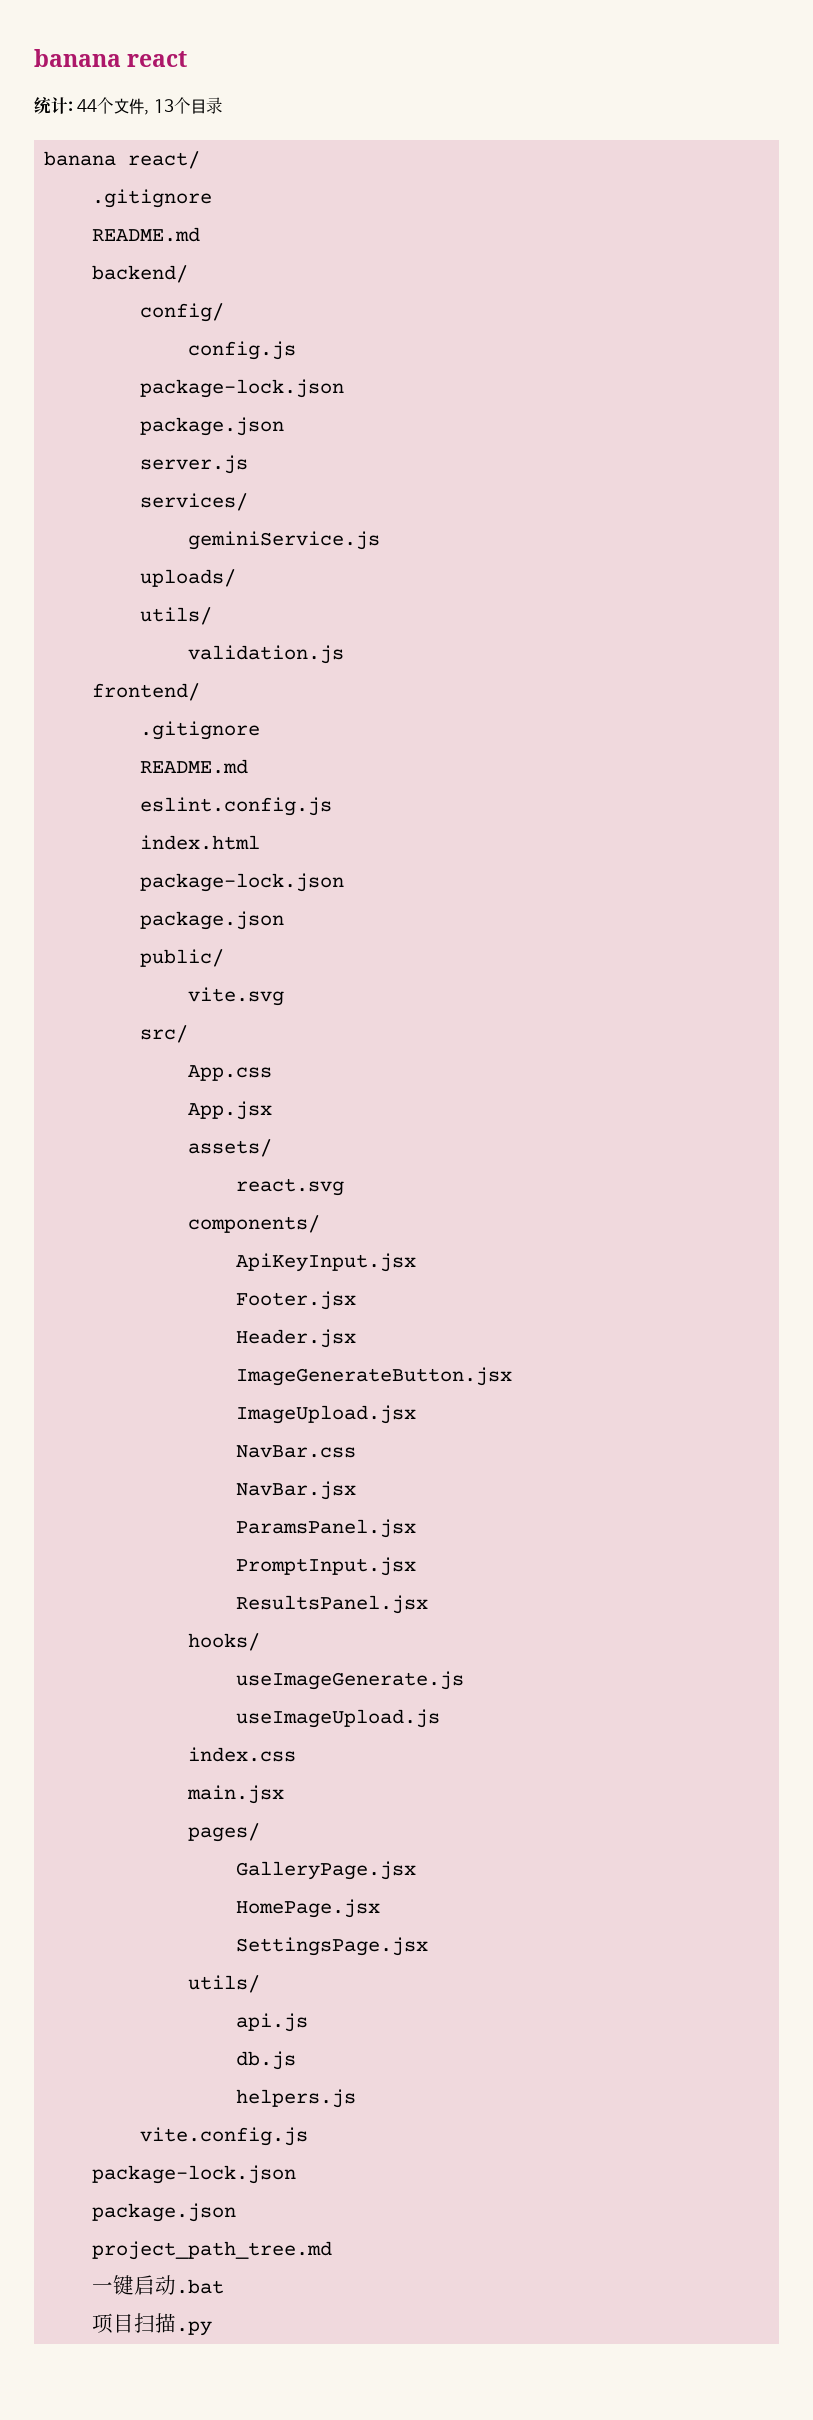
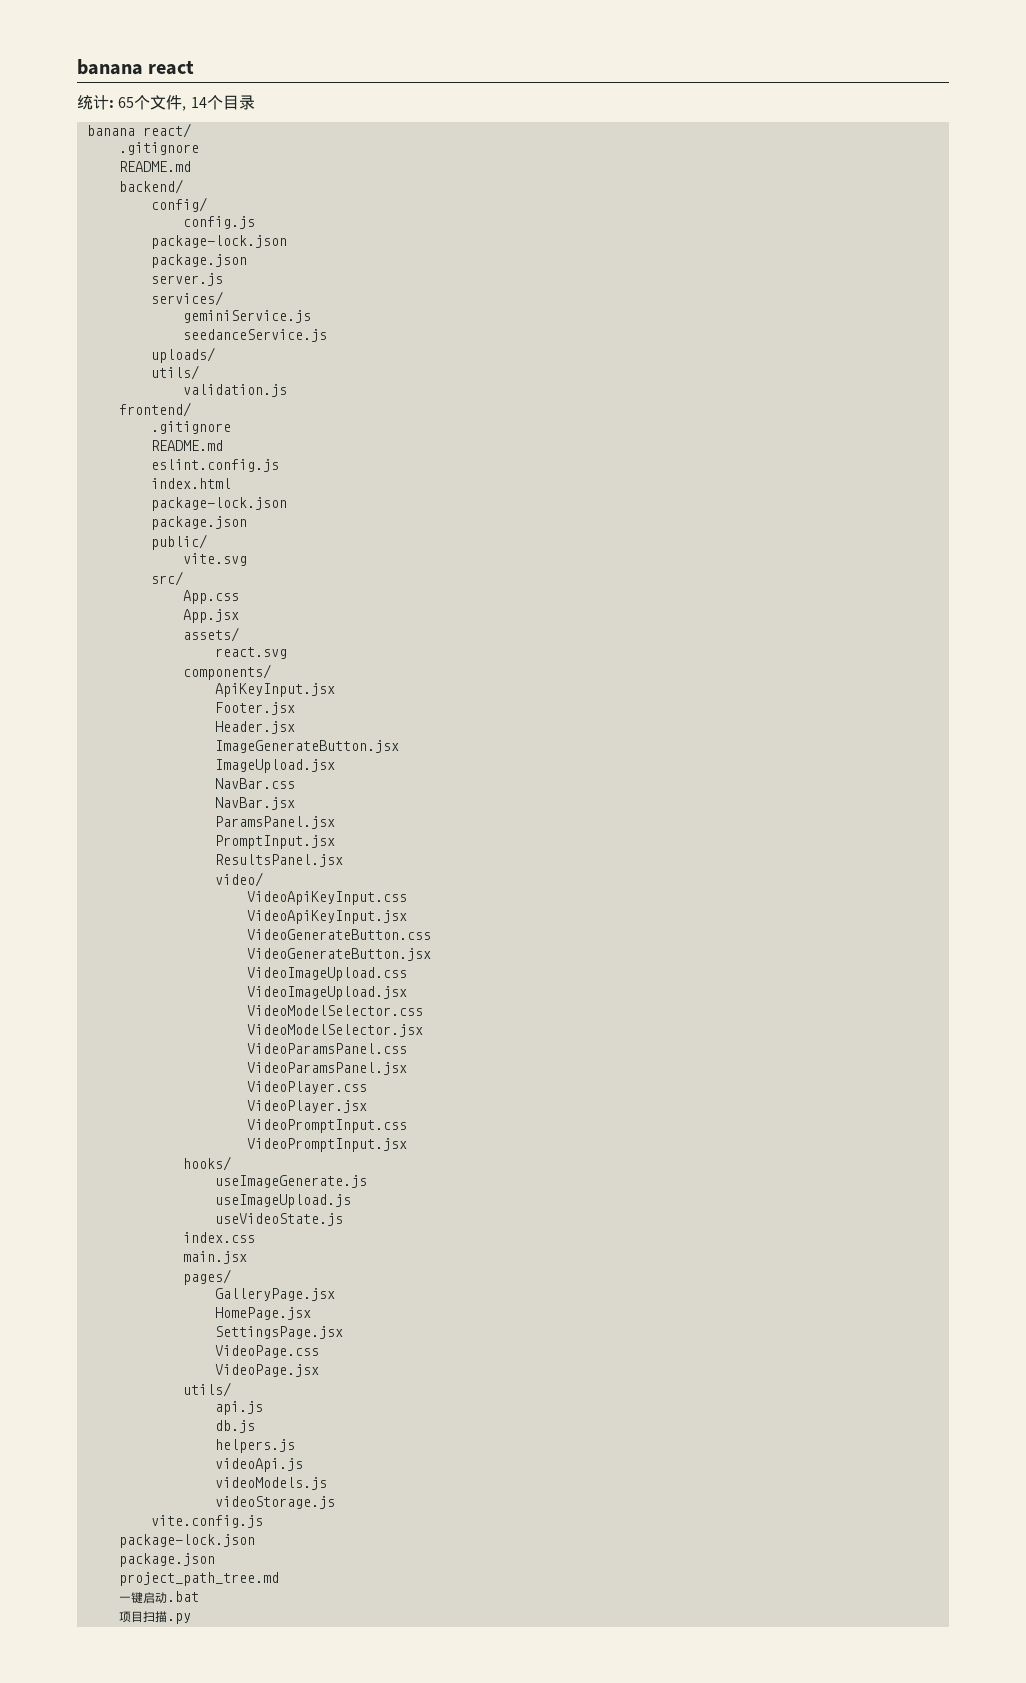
[77,99,98,112] 44 -> [118,97,135,108] 65
[153,99,174,113] 13 -> [190,97,207,108] 14
(380, 540) none -> [182,329,327,342] // seedanceService.js
(428, 1604) none -> [214,872,263,887] [246,891,407,905] [246,910,407,924] [246,929,431,940] [246,948,431,961] [246,967,407,981] [246,986,407,1000] [246,1005,423,1016] [246,1024,423,1037] [246,1043,407,1054] [246,1062,407,1075] [246,1081,367,1094] [246,1100,367,1113] [246,1119,407,1133] [246,1138,407,1152] // video/ // VideoApiKeyInput.css // VideoApiKeyInput.jsx // VideoGenerateButton.css // VideoGenerateButton.jsx // VideoImageUpload.css // VideoImageUpload.jsx // VideoModelSelector.css // VideoModelSelector.jsx // VideoParamsPanel.css // VideoParamsPanel.jsx // VideoPlayer.css // VideoPlayer.jsx // VideoPromptInput.css // VideoPromptInput.jsx
(440, 1718) none -> [214,1213,343,1226] // useVideoState.js
(428, 1946) none -> [214,1345,319,1358] [214,1364,319,1377] // VideoPage.css // VideoPage.jsx
(356, 2098) none -> [214,1458,303,1472] [214,1477,327,1490] [214,1496,335,1509] // videoApi.js // videoModels.js // videoStorage.js

